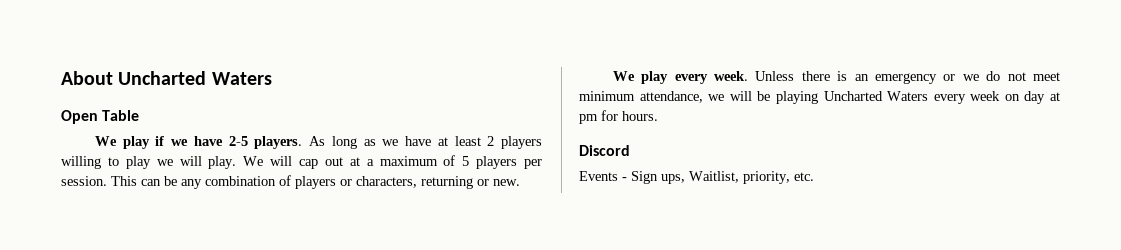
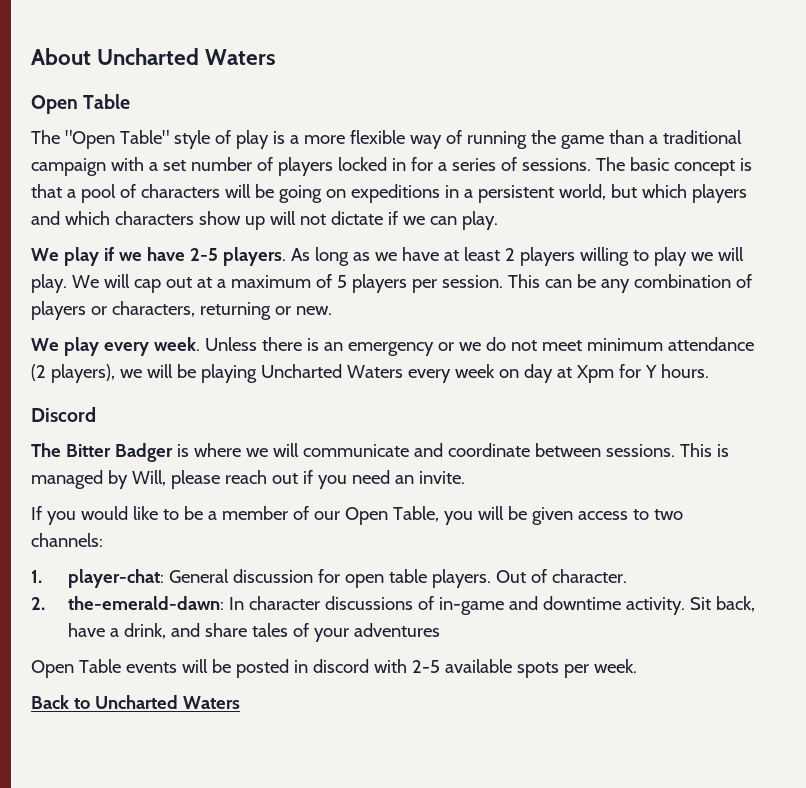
(140, 115) none -> [31,130,742,149] [31,157,752,176] [31,184,747,203] [31,211,498,230] // The "Open Table" style of play is a more flexible way of running the game than a traditional campaign with a set number of players locked in for a series of sessions. The basic concept is that a pool of characters will be going on expeditions in a persistent world, but which players and which characters show up will not dictate if we can play.
[639,91,703,103] attendance, -> [667,337,754,351] [31,364,115,383] attendance (2 players),
[579,110,618,124] pm for -> [576,364,657,383] Xpm for Y
[579,171,814,184] Events - Sign ups, Waitlist, priority, etc. -> [31,443,729,462] [31,470,465,489] [31,506,683,525] [31,533,103,547] [31,569,627,588] [31,596,755,615] [67,623,440,642] [31,659,637,678] [31,695,240,709] The Bitter Badger is where we will communicate and coordinate between sessions. This is managed by Will, please reach out if you need an invite. // If you would like to be a member of our Open Table, you will be given access to two channels: // 1. player-chat: General discussion for open table players. Out of character. // 2. the-emerald-dawn: In character discussions of in-game and downtime activity. Sit back, have a drink, and share tales of your adventures // Open Table events will be posted in discord with 2-5 available spots per week. // Back to Uncharted Waters

